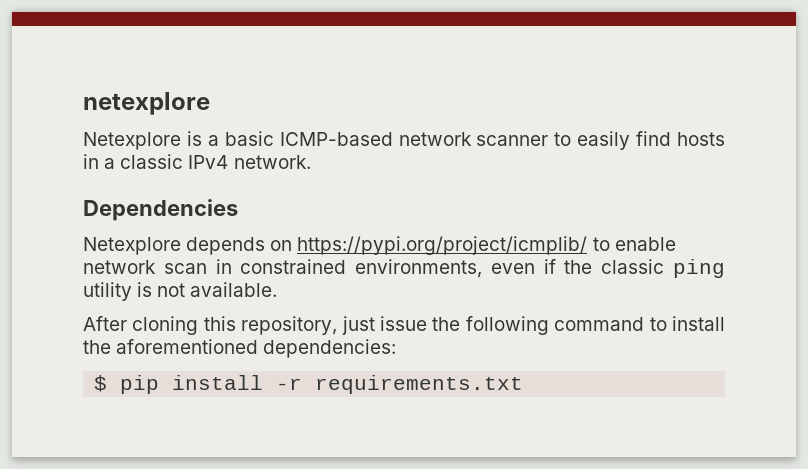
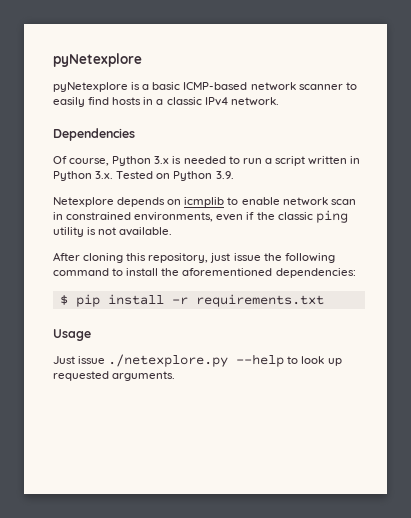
[83,92,210,115] [83,132,181,150] netexplore // Netexplore -> [53,53,142,67] [53,82,128,92] pyNetexplore // pyNetexplore
(238, 210) none -> [53,156,361,166] [53,171,234,181] // Of course, Python 3.x is needed to run a script written in Python 3.x. Tested on Python 3.9.
[297,236,588,255] https://pypi.org/project/icmplib/ -> [184,197,225,207] icmplib
(524, 384) none -> [53,329,91,341] [53,354,342,367] [53,371,176,381] // Usage // Just issue ./netexplore.py --help to look up requested arguments.

